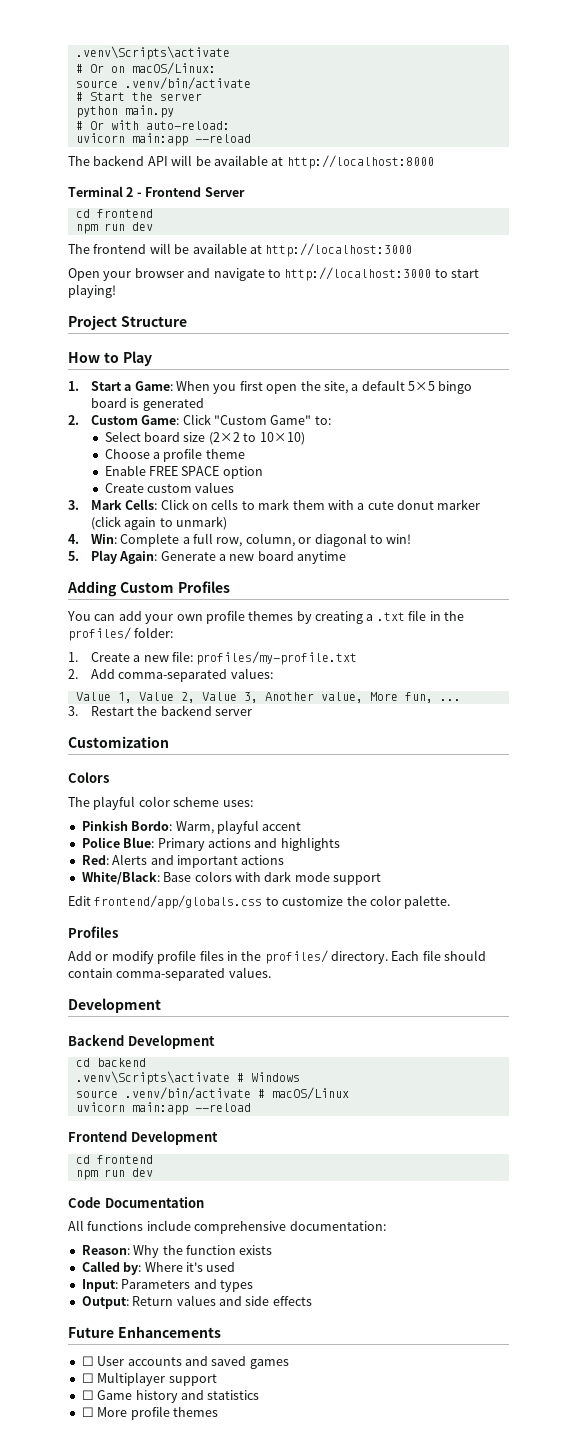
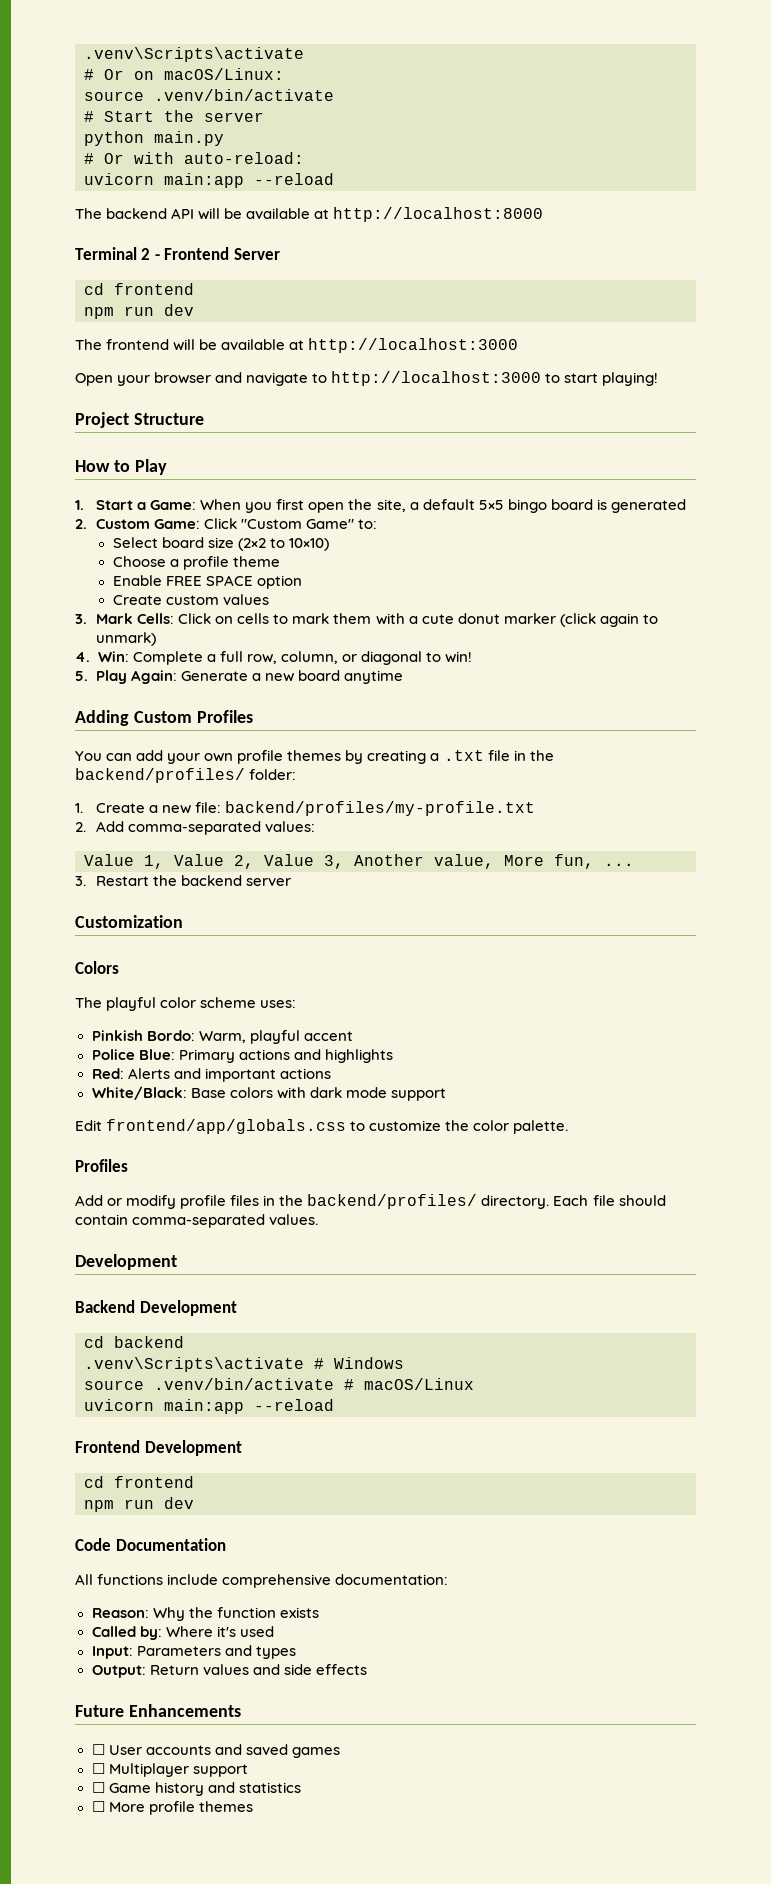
[68,627,131,641] profiles/ -> [75,768,245,783] backend/profiles/
[196,651,358,665] profiles/my-profile.txt -> [225,801,536,816] backend/profiles/my-profile.txt
[264,950,328,964] profiles/ -> [307,1194,478,1209] backend/profiles/

